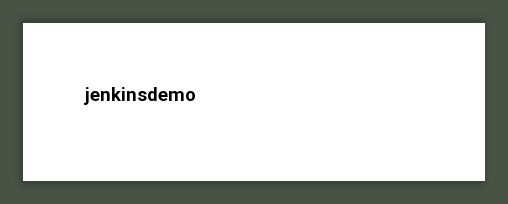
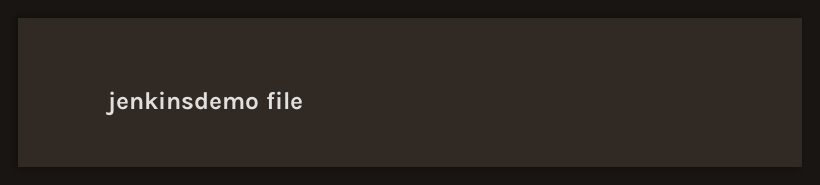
(196, 96) none -> [265,91,303,110] file

